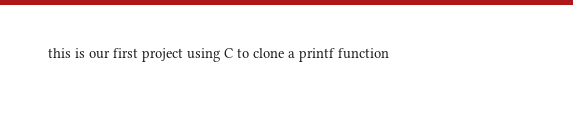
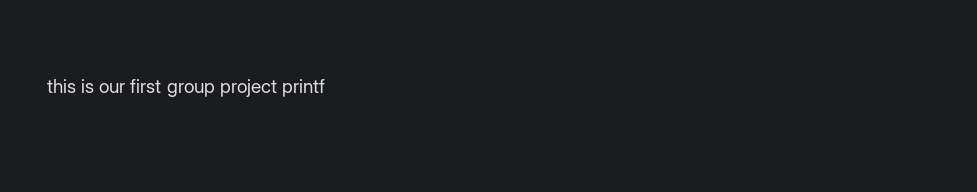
[142,48,389,62] project using C to clone a printf function -> [166,79,325,97] group project printf

